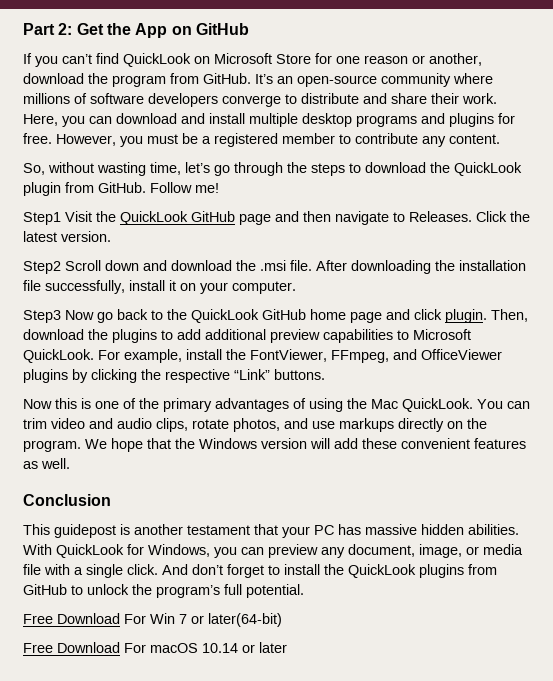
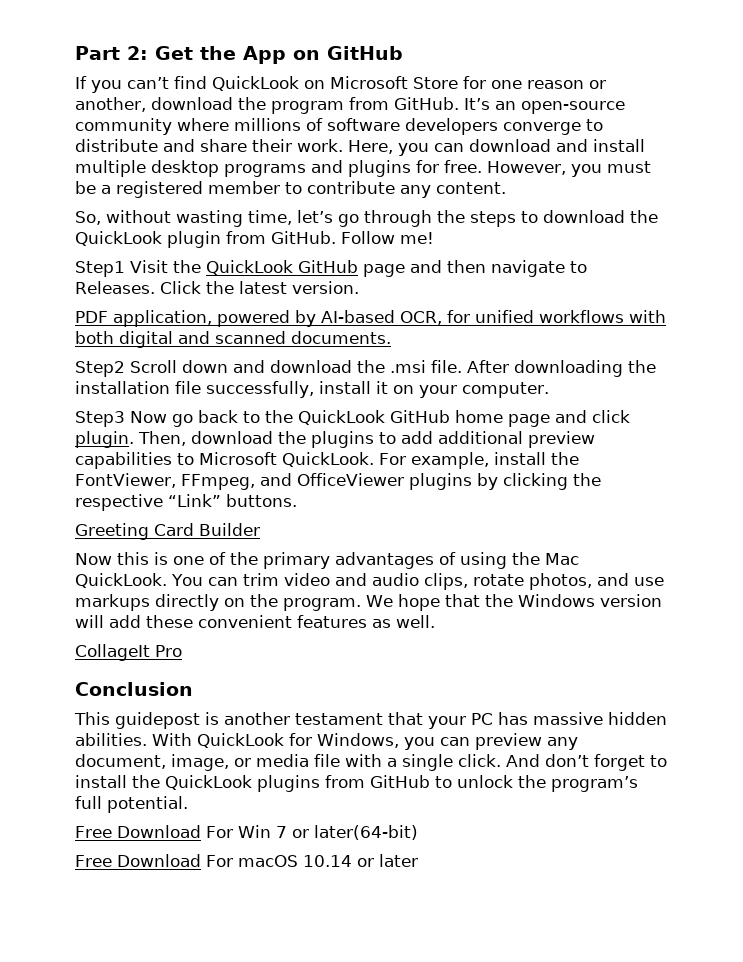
(111, 236) none -> [75,310,666,327] [75,331,391,348] // PDF application, powered by AI-based OCR, for unified workflows with both digital and scanned documents.
(325, 374) none -> [75,523,260,540] // Greeting Card Builder
(70, 463) none -> [75,644,182,661] // CollageIt Pro

